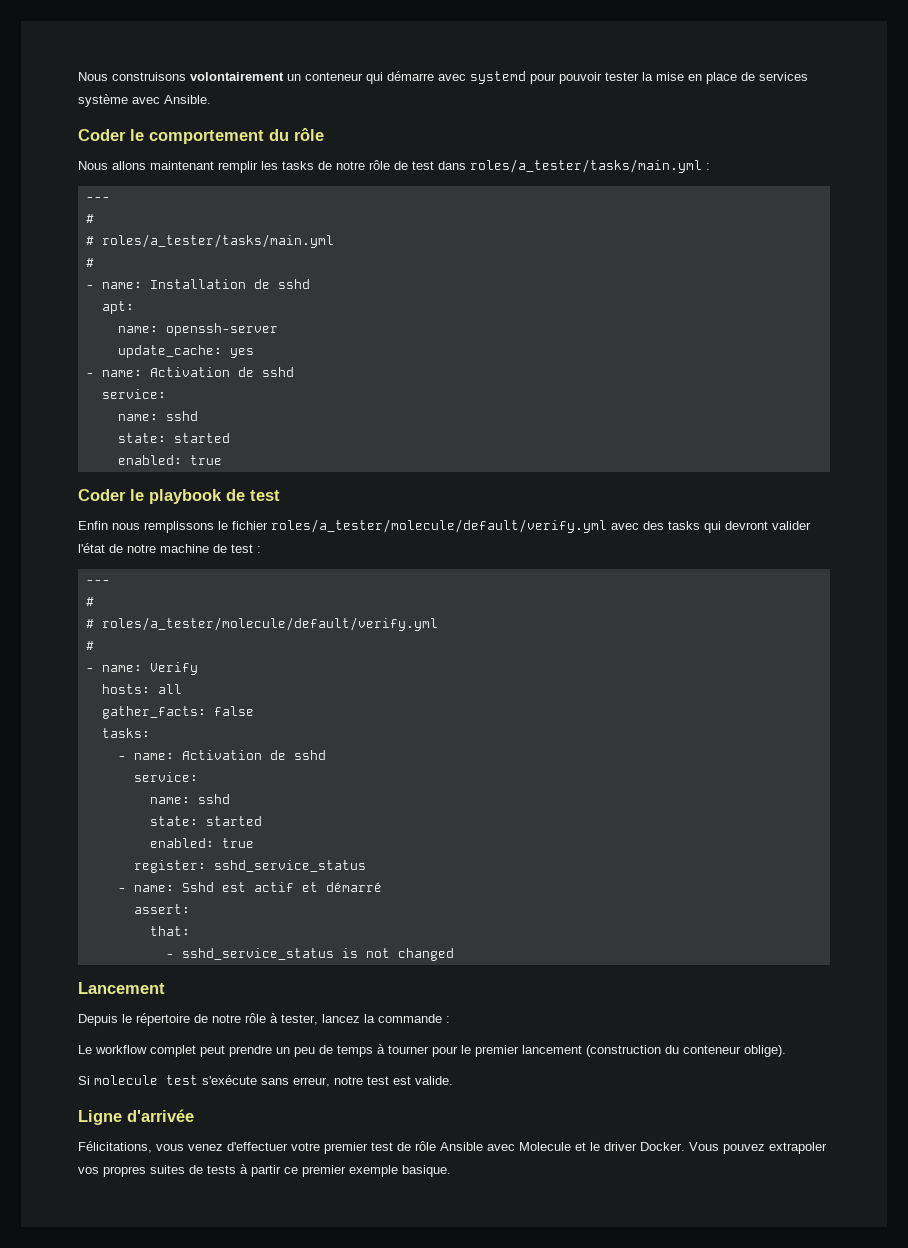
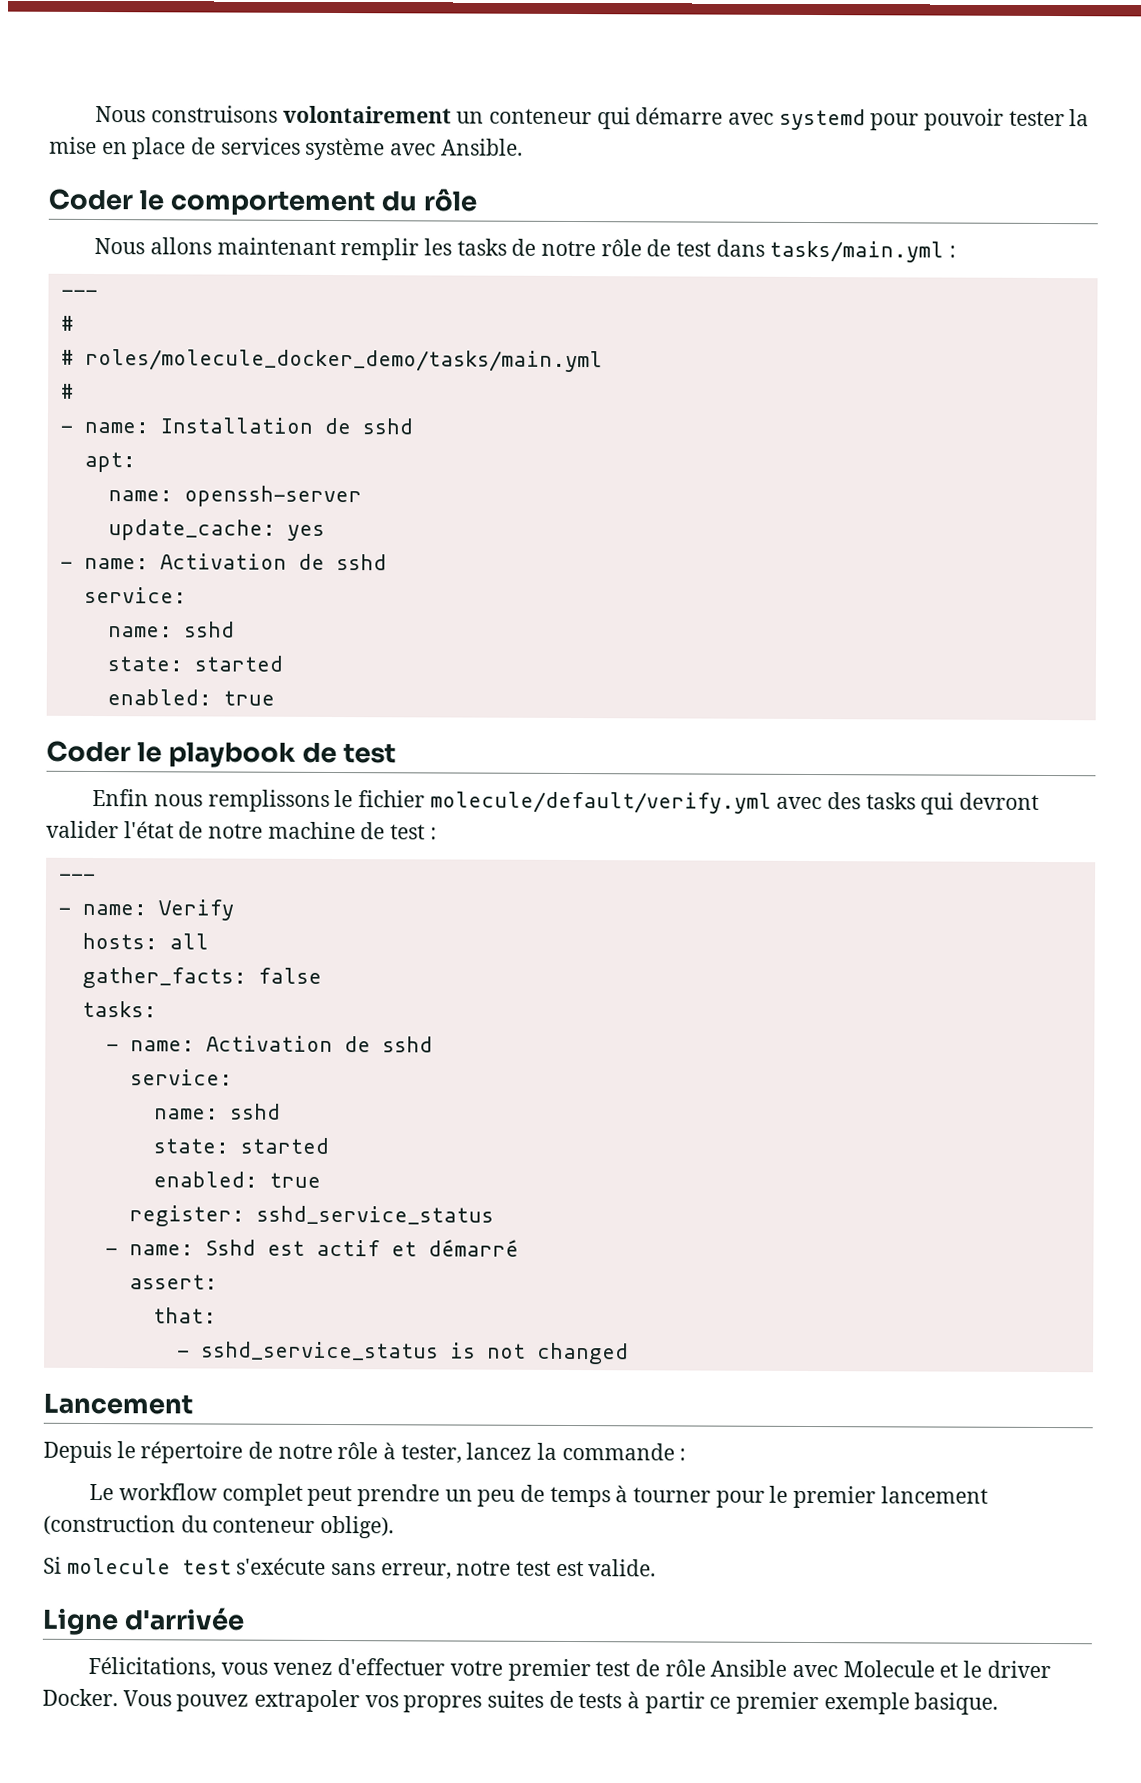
[470,159,710,173] [85,197,110,201] [85,214,94,223] [85,234,334,248] roles/a_tester/tasks/main.yml : // --- // # // # roles/a_tester/tasks/main.yml -> [769,240,956,263] [60,289,98,298] [60,315,74,331] [60,348,603,373] tasks/main.yml : // --- // # // # roles/molecule_docker_demo/tasks/main.yml
[271,519,607,533] roles/a_tester/molecule/default/verify.yml -> [429,791,772,814] molecule/default/verify.yml
[85,597,94,606] [85,617,438,631] [85,641,94,650] // # // # roles/a_tester/molecule/default/verify.yml // # -> (96, 877) none

